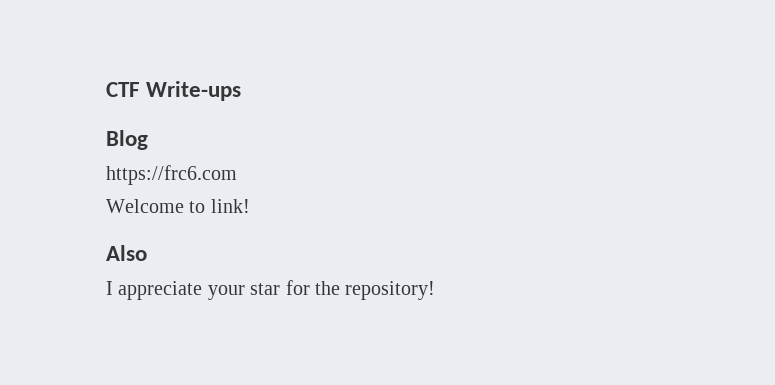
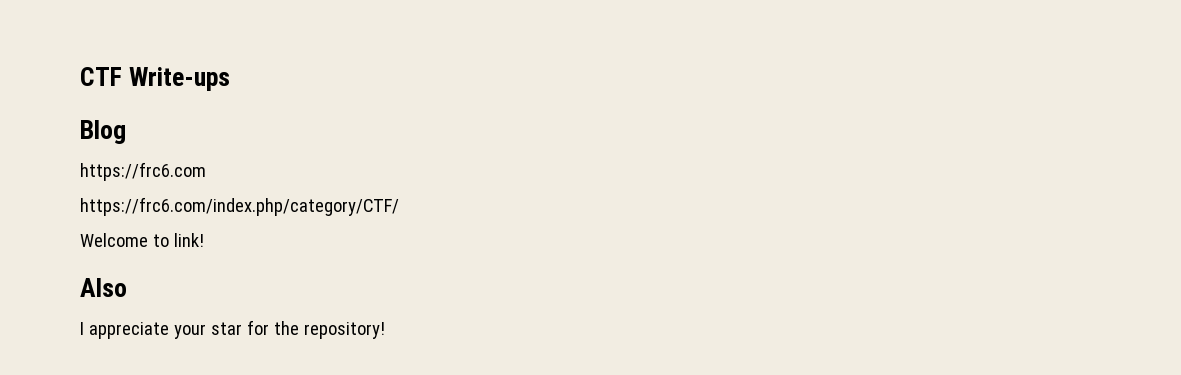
(237, 175) none -> [80,197,399,216] // https://frc6.com/index.php/category/CTF/

